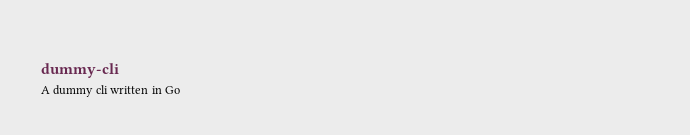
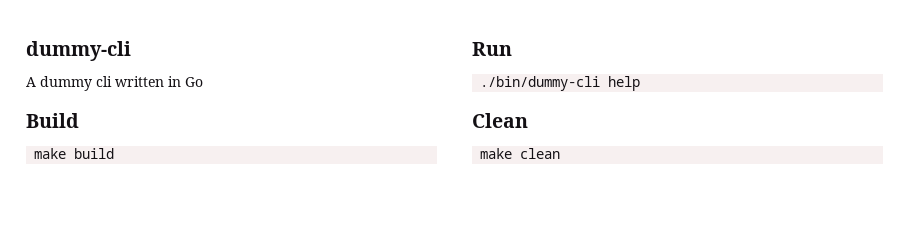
(180, 90) none -> [26,113,79,128] [34,148,115,159] [472,42,512,56] [480,76,641,91] [472,113,528,128] [480,148,561,159] // Build // make build // Run // ./bin/dummy-cli help // Clean // make clean

